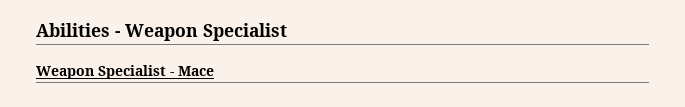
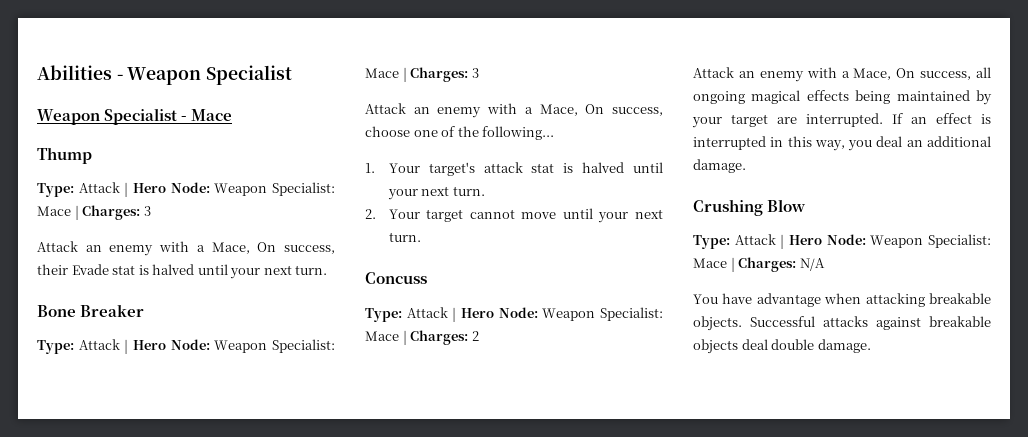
(214, 71) none -> [37,147,92,164] [37,182,335,197] [37,205,151,220] [37,241,336,256] [37,264,328,279] [37,304,145,317] [37,339,335,354] [365,67,479,82] [365,103,663,118] [365,126,555,140] [365,162,663,176] [387,186,485,200] [365,208,663,223] [388,232,421,242] [365,272,427,284] [365,307,663,322] [365,330,479,345] [693,67,991,82] [693,90,992,105] [692,113,991,128] [693,136,991,151] [693,159,746,173] [693,199,807,216] [693,234,991,249] [693,257,825,272] [693,293,991,307] [693,316,991,331] [693,339,871,354] // Thump // Type: Attack | Hero Node: Weapon Specialist: Mace | Charges: 3 // Attack an enemy with a Mace, On success, their Evade stat is halved until your next turn. // Bone Breaker // Type: Attack | Hero Node: Weapon Specialist: Mace | Charges: 3 // Attack an enemy with a Mace, On success, choose one of the following... // 1. Your target's attack stat is halved until your next turn. // 2. Your target cannot move until your next turn. // Concuss // Type: Attack | Hero Node: Weapon Specialist: Mace | Charges: 2 // Attack an enemy with a Mace, On success, all ongoing magical effects being maintained by your target are interrupted. If an effect is interrupted in this way, you deal an additional damage. // Crushing Blow // Type: Attack | Hero Node: Weapon Specialist: Mace | Charges: N/A // You have advantage when attacking breakable objects. Successful attacks against breakable objects deal double damage.

